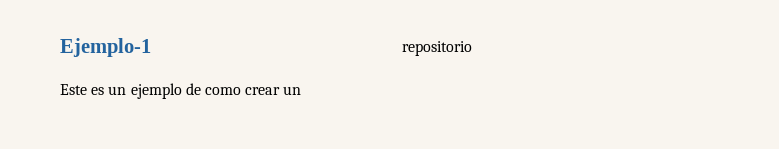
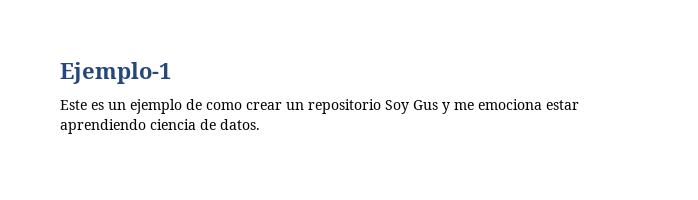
(472, 48) none -> [385,99,579,114] [60,119,260,134] Soy Gus y me emociona estar aprendiendo ciencia de datos.

